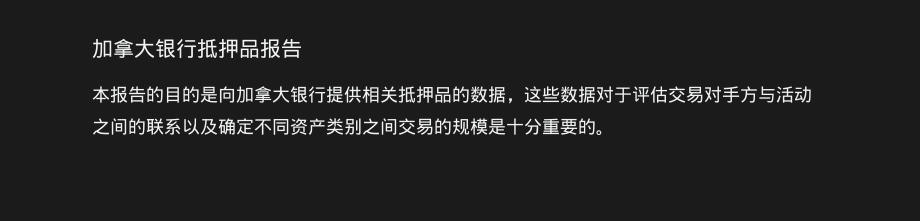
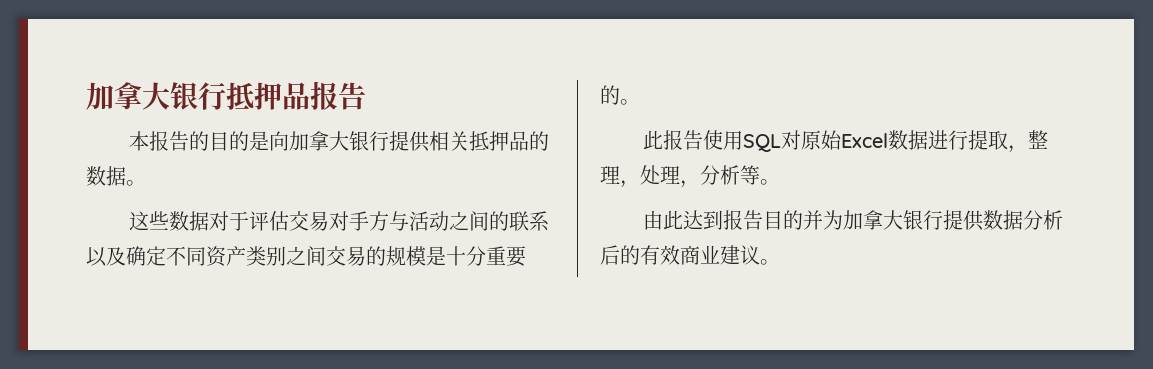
[506,98,524,104] ， -> [126,180,146,186] 。 //
(614, 133) none -> [642,130,1048,153] [600,165,780,188] [642,210,1063,231] [600,245,780,265] // 此报告使用SQL对原始Excel数据进行提取，整理，处理，分析等。 // 由此达到报告目的并为加拿大银行提供数据分析后的有效商业建议。

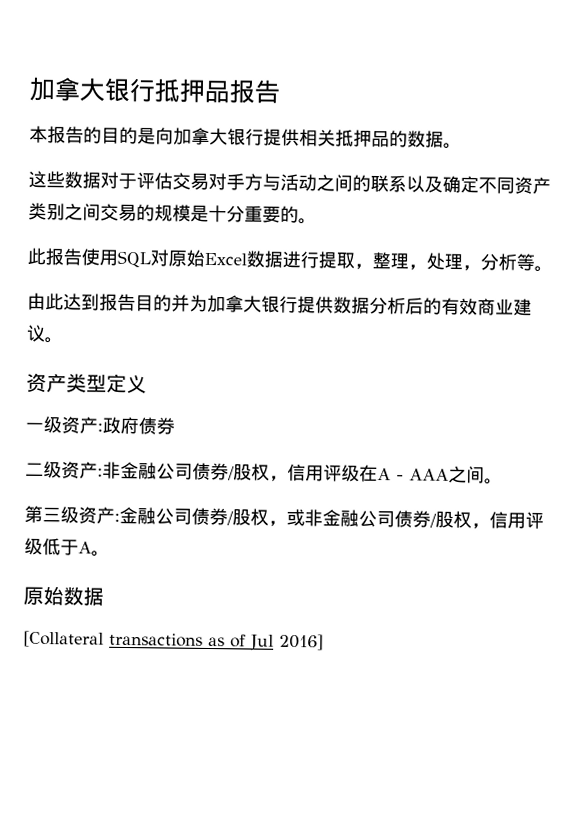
(780, 262) none -> [26,372,147,394] [25,416,175,435] [25,460,503,485] [24,505,544,530] [24,537,110,557] [23,586,104,606] [23,630,324,651] // 资产类型定义 // 一级资产:政府债券 // 二级资产:非金融公司债券/股权，信用评级在A - AAA之间。 // 第三级资产:金融公司债券/股权，或非金融公司债券/股权，信用评级低于A。 // 原始数据 // [Collateral transactions as of Jul 2016]

